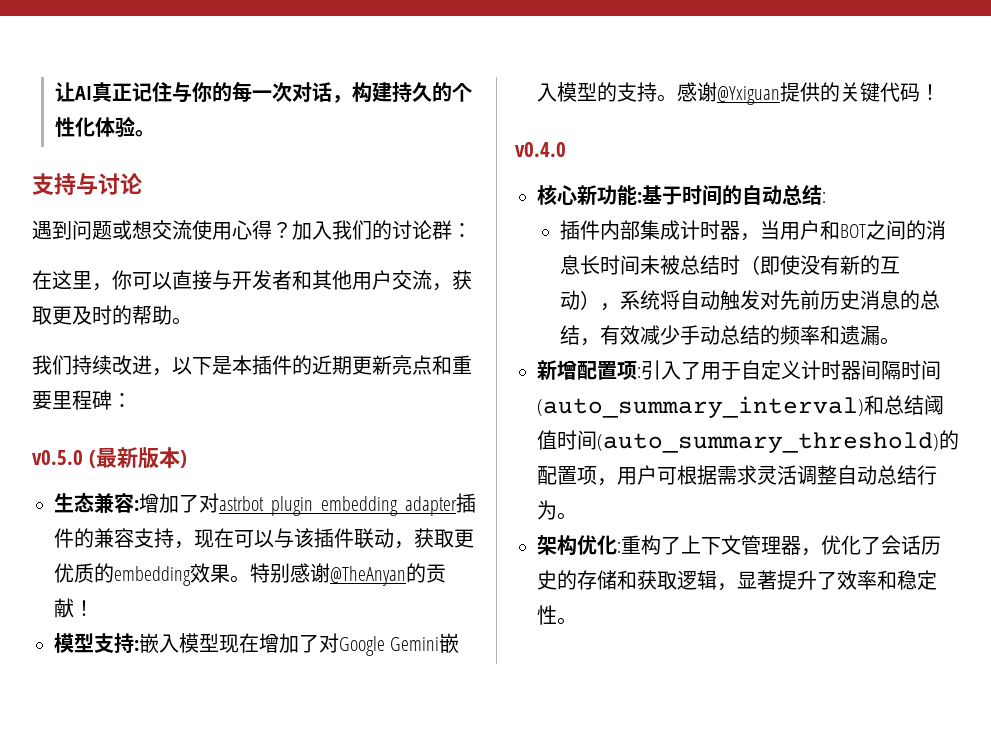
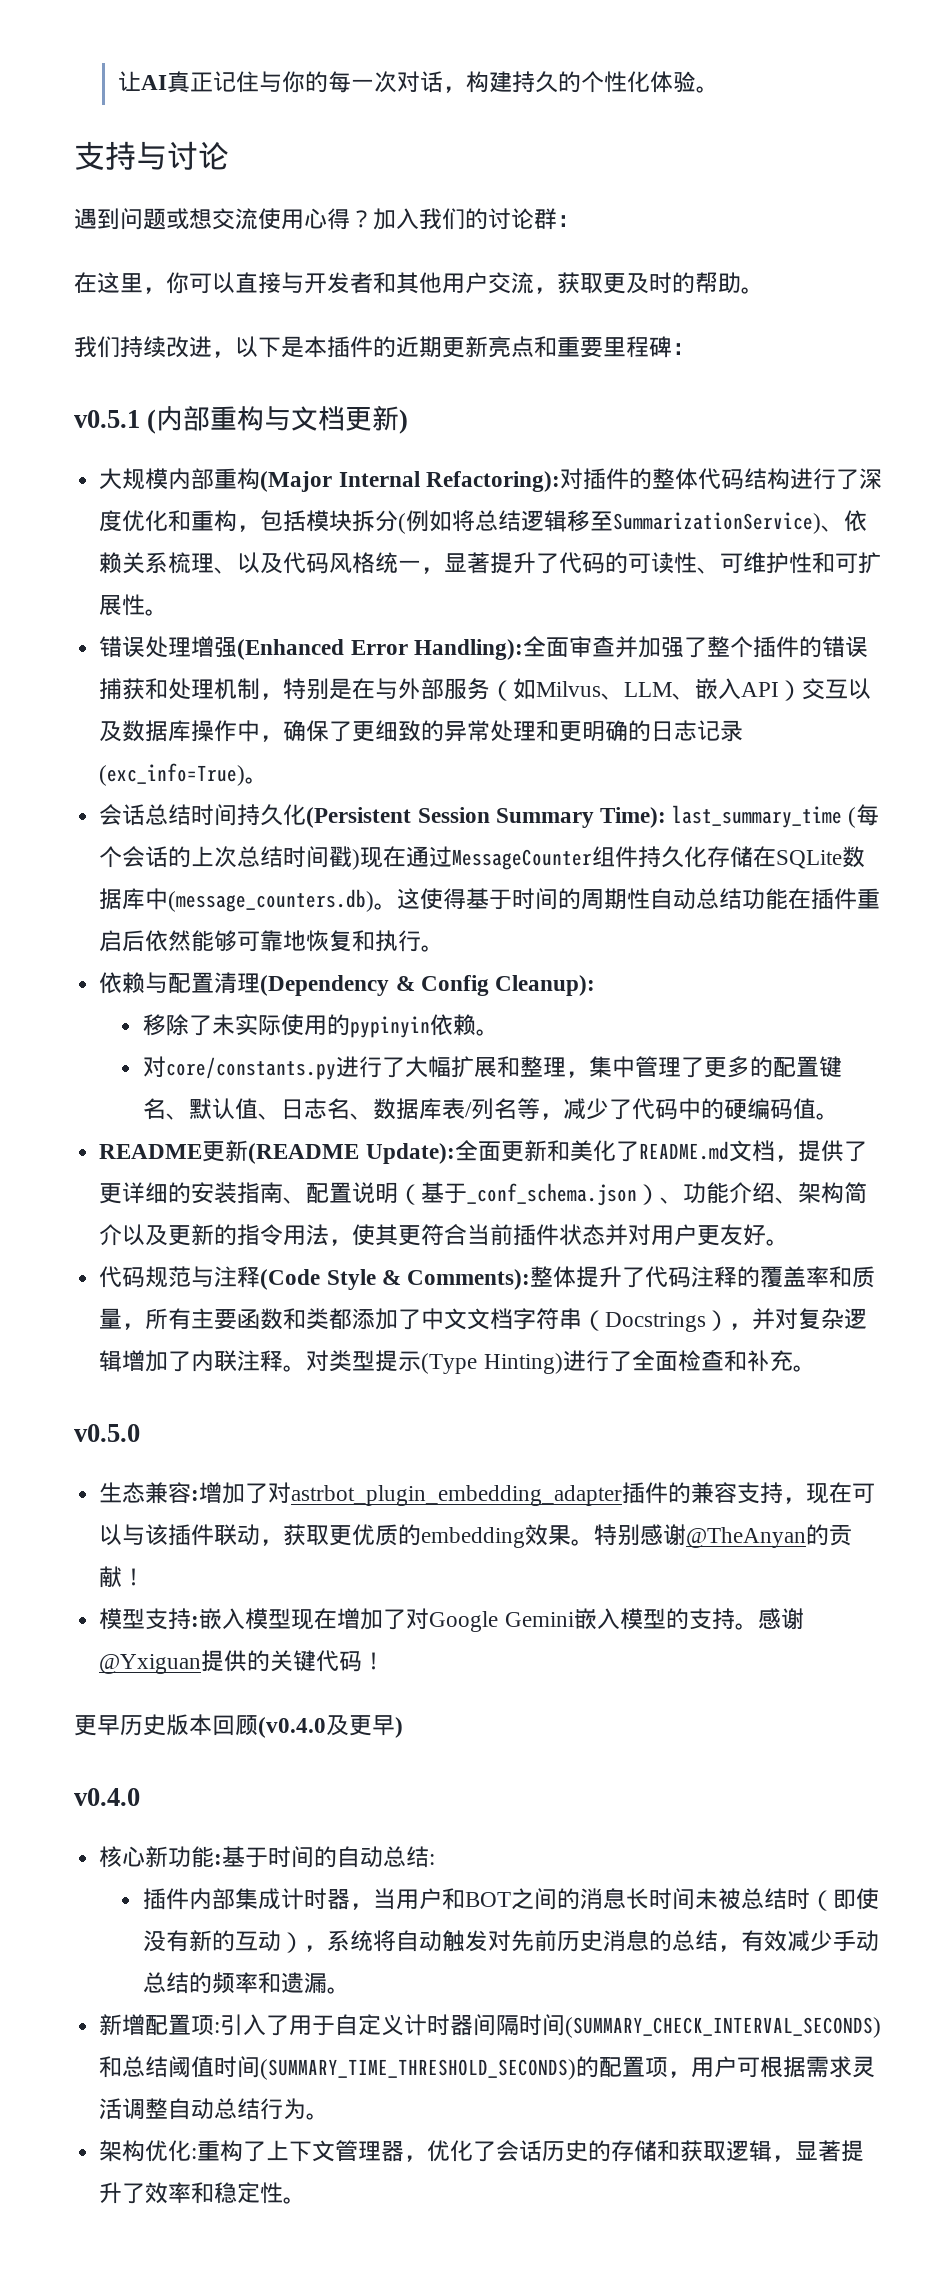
[32,447,187,469] v0.5.0 (最新版本) -> [74,405,409,434] [99,468,882,492] [99,510,868,534] [99,552,882,574] [99,594,169,616] [99,636,868,660] [99,678,872,701] [99,720,744,742] [99,763,269,786] [99,804,880,828] [99,846,866,870] [99,888,881,912] [99,930,445,952] [99,972,595,996] [143,1014,500,1038] [143,1056,843,1080] [143,1098,840,1120] [99,1140,867,1164] [99,1182,868,1206] [99,1224,790,1246] [99,1266,875,1290] [99,1308,868,1332] [99,1350,816,1374] [74,1424,140,1442] v0.5.1 (内部重构与文档更新) // 大规模内部重构(Major Internal Refactoring):对插件的整体代码结构进行了深度优化和重构，包括模块拆分(例如将总结逻辑移至SummarizationService)、依赖关系梳理、以及代码风格统一，显著提升了代码的可读性、可维护性和可扩展性。 // 错误处理增强(Enhanced Error Handling):全面审查并加强了整个插件的错误捕获和处理机制，特别是在与外部服务（如Milvus、LLM、嵌入API）交互以及数据库操作中，确保了更细致的异常处理和更明确的日志记录(exc_info=True)。 // 会话总结时间持久化(Persistent Session Summary Time): last_summary_time (每个会话的上次总结时间戳)现在通过MessageCounter组件持久化存储在SQLite数据库中(message_counters.db)。这使得基于时间的周期性自动总结功能在插件重启后依然能够可靠地恢复和执行。 // 依赖与配置清理(Dependency & Config Cleanup): // 移除了未实际使用的pypinyin依赖。 // 对core/constants.py进行了大幅扩展和整理，集中管理了更多的配置键名、默认值、日志名、数据库表/列名等，减少了代码中的硬编码值。 // README更新(README Update):全面更新和美化了README.md文档，提供了更详细的安装指南、配置说明（基于_conf_schema.json）、功能介绍、架构简介以及更新的指令用法，使其更符合当前插件状态并对用户更友好。 // 代码规范与注释(Code Style & Comments):整体提升了代码注释的覆盖率和质量，所有主要函数和类都添加了中文文档字符串（Docstrings），并对复杂逻辑增加了内联注释。对类型提示(Type Hinting)进行了全面检查和补充。 // v0.5.0
(940, 92) none -> [74,1714,403,1738] // 更早历史版本回顾(v0.4.0及更早)
[537,396,864,418] (auto_summary_interval) -> [565,2017,882,2038] (SUMMARY_CHECK_INTERVAL_SECONDS)
[597,432,939,453] (auto_summary_threshold) -> [260,2059,577,2080] (SUMMARY_TIME_THRESHOLD_SECONDS)

